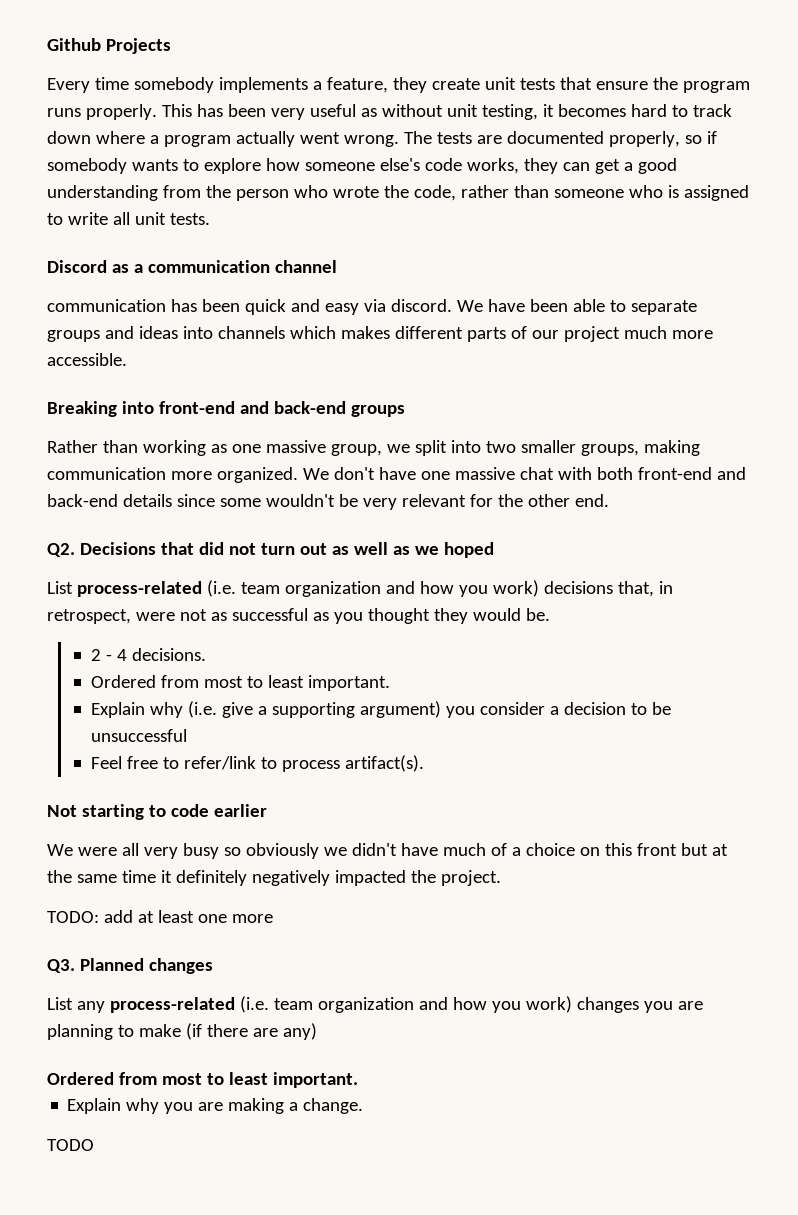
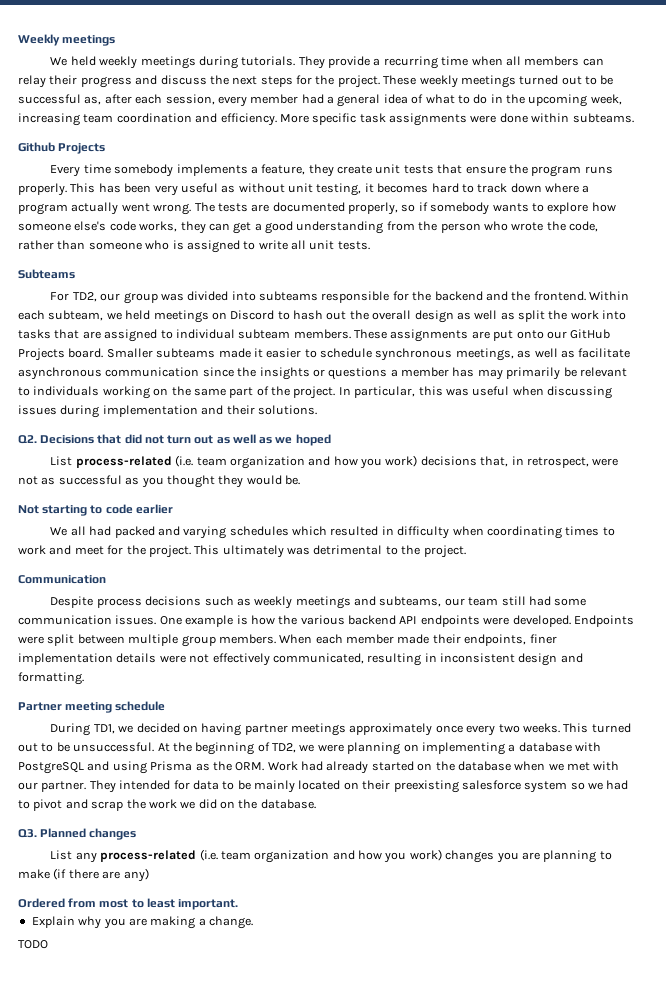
(47, 44) none -> [18,34,116,46] [50,56,604,69] [18,75,614,88] [18,94,622,107] [18,113,634,126] Weekly meetings // We held weekly meetings during tutorials. They provide a recurring time when all members can relay their progress and discuss the next steps for the project. These weekly meetings turned out to be successful as, after each session, every member had a general idea of what to do in the upcoming week, increasing team coordination and efficiency. More specific task assignments were done within subteams. //
[47,260,337,273] [47,299,697,315] [47,326,713,342] [47,353,127,366] [47,401,405,417] [47,440,700,456] [47,467,746,483] [47,494,609,510] Discord as a communication channel // communication has been quick and easy via discord. We have been able to separate groups and ideas into channels which makes different parts of our project much more accessible. // Breaking into front-end and back-end groups // Rather than working as one massive group, we split into two smaller groups, making communication more organized. We don't have one massive chat with both front-end and back-end details since some wouldn't be very relevant for the other end. -> [18,269,75,279] [50,291,630,304] [18,310,627,323] [18,329,611,342] [18,348,631,361] [18,367,627,380] [18,386,612,399] [18,405,317,418] Subteams // For TD2, our group was divided into subteams responsible for the backend and the frontend. Within each subteam, we held meetings on Discord to hash out the overall design as well as split the work into tasks that are assigned to individual subteam members. These assignments are put onto our GitHub Projects board. Smaller subteams made it easier to schedule synchronous meetings, as well as facilitate asynchronous communication since the insights or questions a member has may primarily be relevant to individuals working on the same part of the project. In particular, this was useful when discussing issues during implementation and their solutions.
[91,648,207,661] [91,675,391,691] [91,701,672,718] [91,729,188,742] [91,755,425,772] // 2 - 4 decisions. // Ordered from most to least important. // Explain why (i.e. give a supporting argument) you consider a decision to be unsuccessful // Feel free to refer/link to process artifact(s). -> (300, 480) none
[77,843,728,859] [47,870,501,886] [47,910,273,923] were all very busy so obviously we didn't have much of a choice on this front but at the same time it definitely negatively impacted the project. // TODO: add at least one more -> [70,526,615,539] [18,545,466,558] [18,575,106,584] [50,596,587,609] [18,615,634,627] [18,634,557,647] [18,653,583,666] [18,672,84,685] [18,701,166,713] [50,723,631,736] [18,742,601,755] [18,761,620,774] [18,780,629,793] [18,799,316,811] all had packed and varying schedules which resulted in difficulty when coordinating times to work and meet for the project. This ultimately was detrimental to the project. // Communication // Despite process decisions such as weekly meetings and subteams, our team still had some communication issues. One example is how the various backend API endpoints were developed. Endpoints were split between multiple group members. When each member made their endpoints, finer implementation details were not effectively communicated, resulting in inconsistent design and formatting. // Partner meeting schedule // During TD1, we decided on having partner meetings approximately once every two weeks. This turned out to be unsuccessful. At the beginning of TD2, we were planning on implementing a database with PostgreSQL and using Prisma as the ORM. Work had already started on the database when we met with our partner. They intended for data to be mainly located on their preexisting salesforce system so we had to pivot and scrap the work we did on the database.

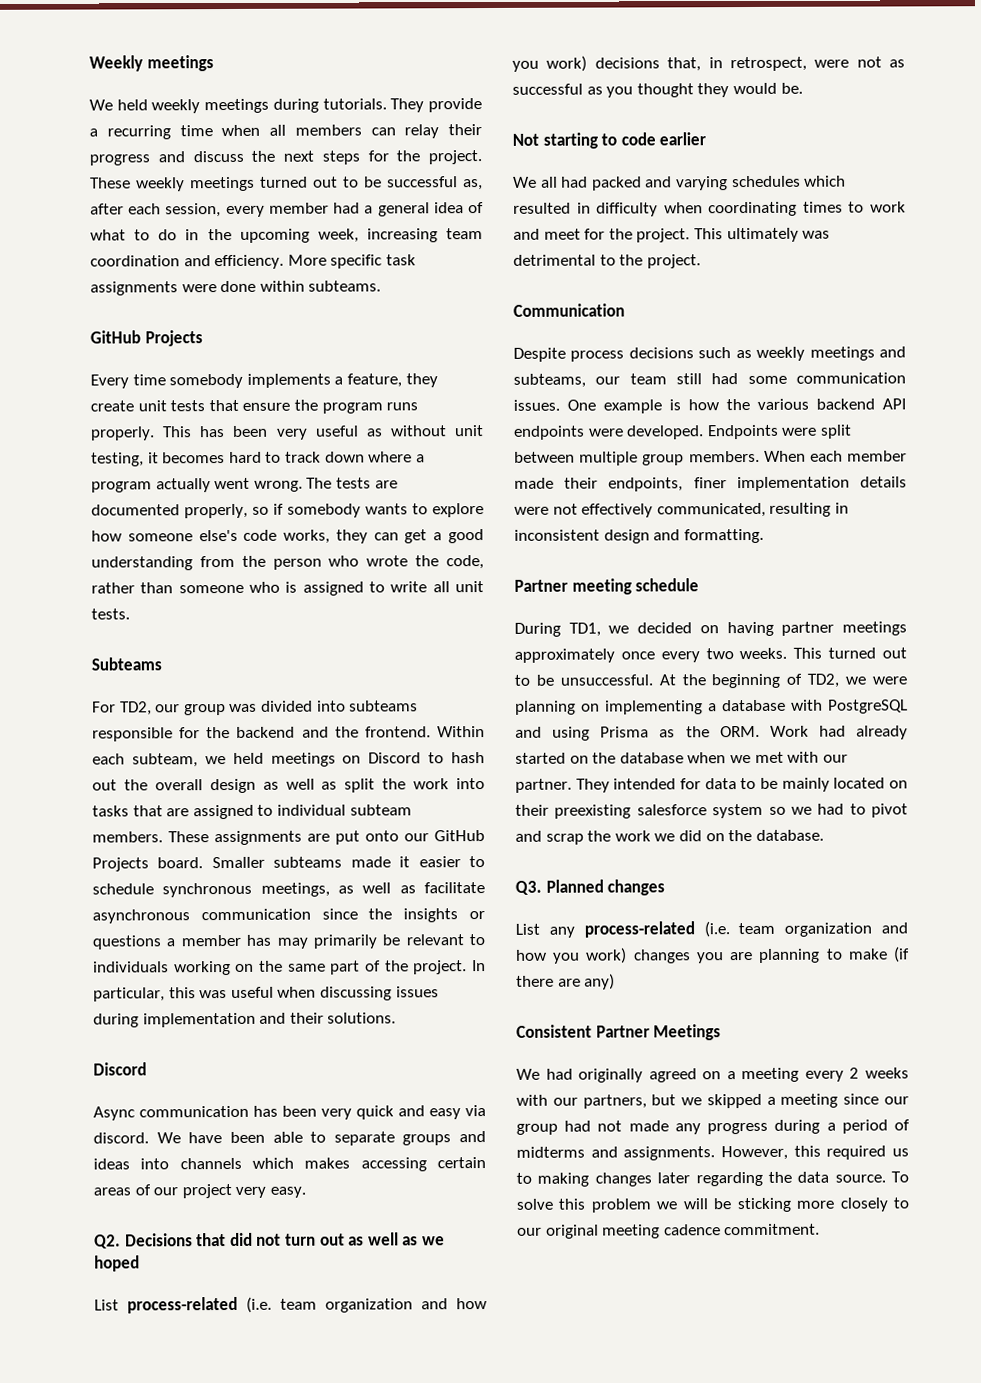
[18,142,55,152] Github -> [90,330,141,344] GitHub
(317, 410) none -> [93,1062,147,1076] [93,1105,486,1121] [93,1131,486,1146] [93,1157,486,1172] [93,1183,306,1199] // Discord // Async communication has been very quick and easy via discord. We have been able to separate groups and ideas into channels which makes accessing certain areas of our project very easy.
[18,898,239,910] [31,916,253,929] [18,940,48,949] Ordered from most to least important. // Explain why you are making a change. // TODO -> [516,1024,722,1041] [516,1067,909,1083] [516,1093,909,1109] [516,1119,910,1135] [516,1145,909,1161] [516,1171,909,1187] [516,1197,910,1213] [517,1223,821,1239] Consistent Partner Meetings // We had originally agreed on a meeting every 2 weeks with our partners, but we skipped a meeting since our group had not made any progress during a period of midterms and assignments. However, this required us to making changes later regarding the data source. To solve this problem we will be sticking more closely to our original meeting cadence commitment.

